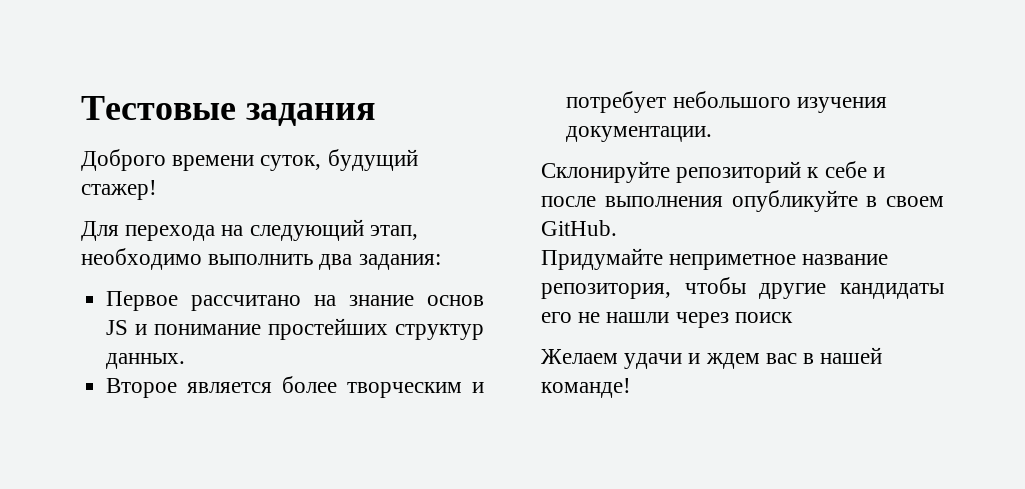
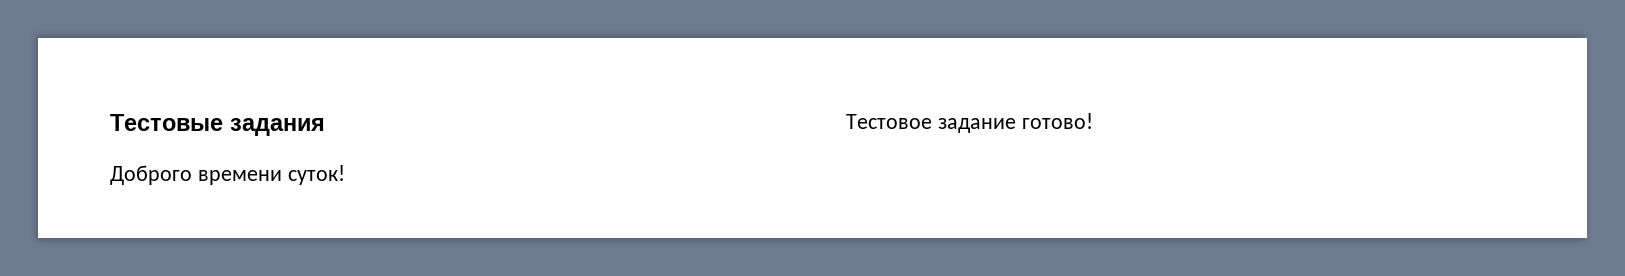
[260,149,418,171] [81,180,157,200] [81,219,418,241] [81,248,441,270] [106,291,484,311] [106,318,484,340] [106,353,186,369] [106,376,484,398] [566,91,887,113] [566,126,713,142] [541,161,885,183] [541,190,944,212] [541,220,617,236] [541,248,889,270] [541,277,944,299] [541,312,793,328] [541,347,883,369] [541,378,631,398] суток, будущий стажер! // Для перехода на следующий этап, необходимо выполнить два задания: // Первое рассчитано на знание основ JS и понимание простейших структур данных. // Второе является более творческим и потребует небольшого изучения документации. // Склонируйте репозиторий к себе и после выполнения опубликуйте в своем GitHub. // Придумайте неприметное название репозитория, чтобы другие кандидаты его не нашли через поиск // Желаем удачи и ждем вас в нашей команде! -> [287,165,345,185] [846,113,1093,133] суток! // Тестовое задание готово!

